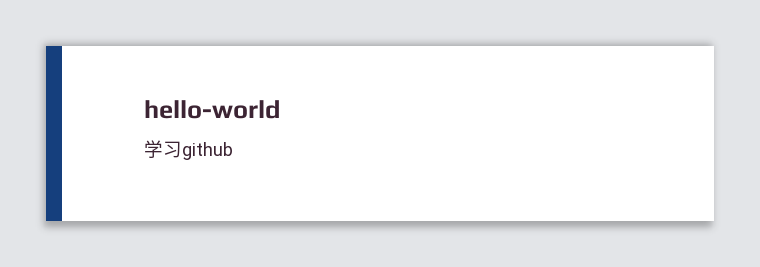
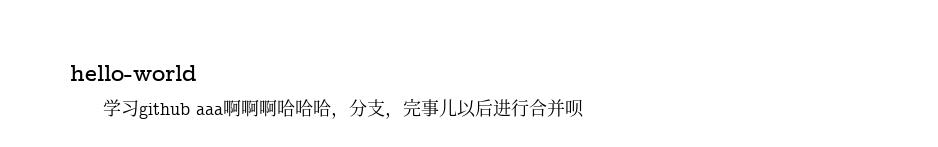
(233, 151) none -> [196,98,585,119] aaa啊啊啊哈哈哈，分支，完事儿以后进行合并呗

